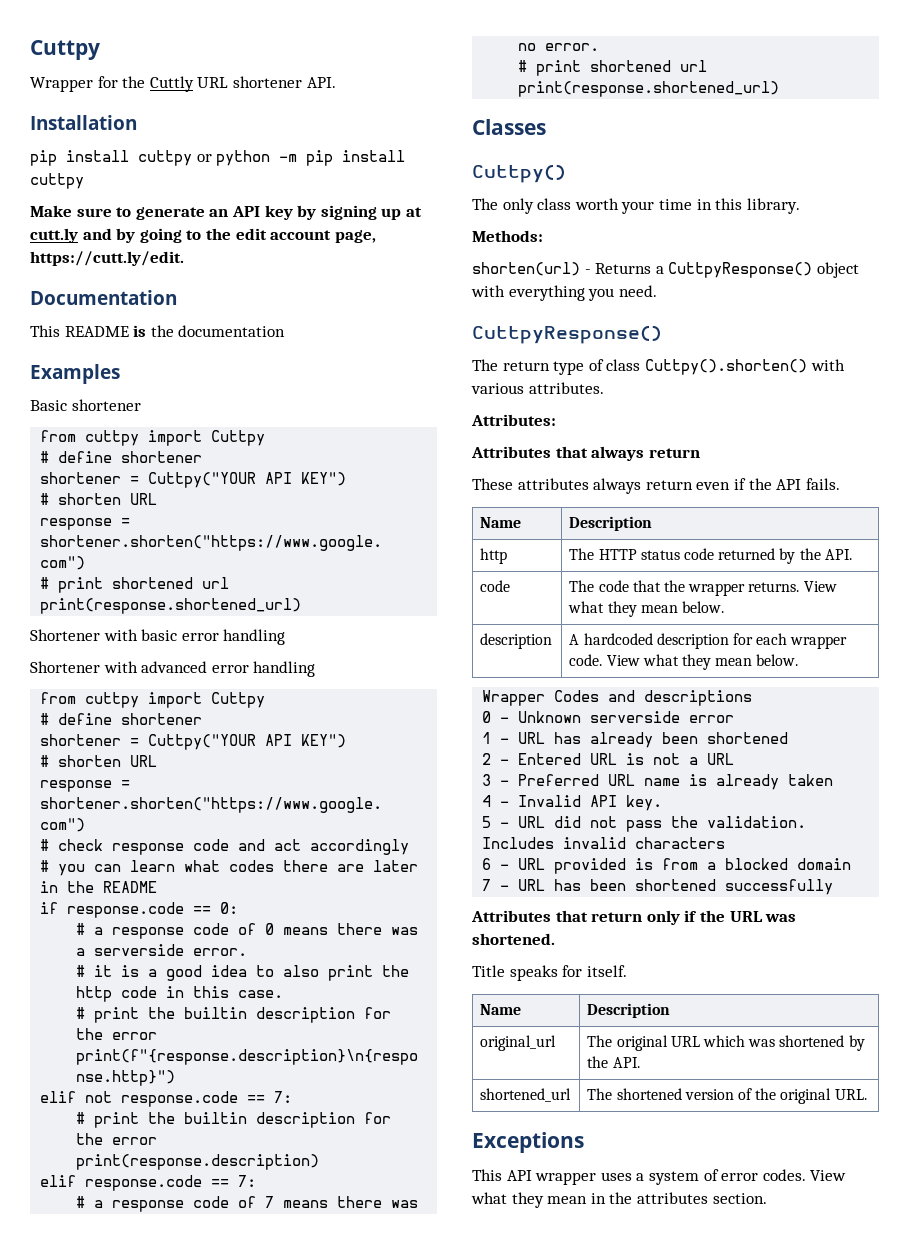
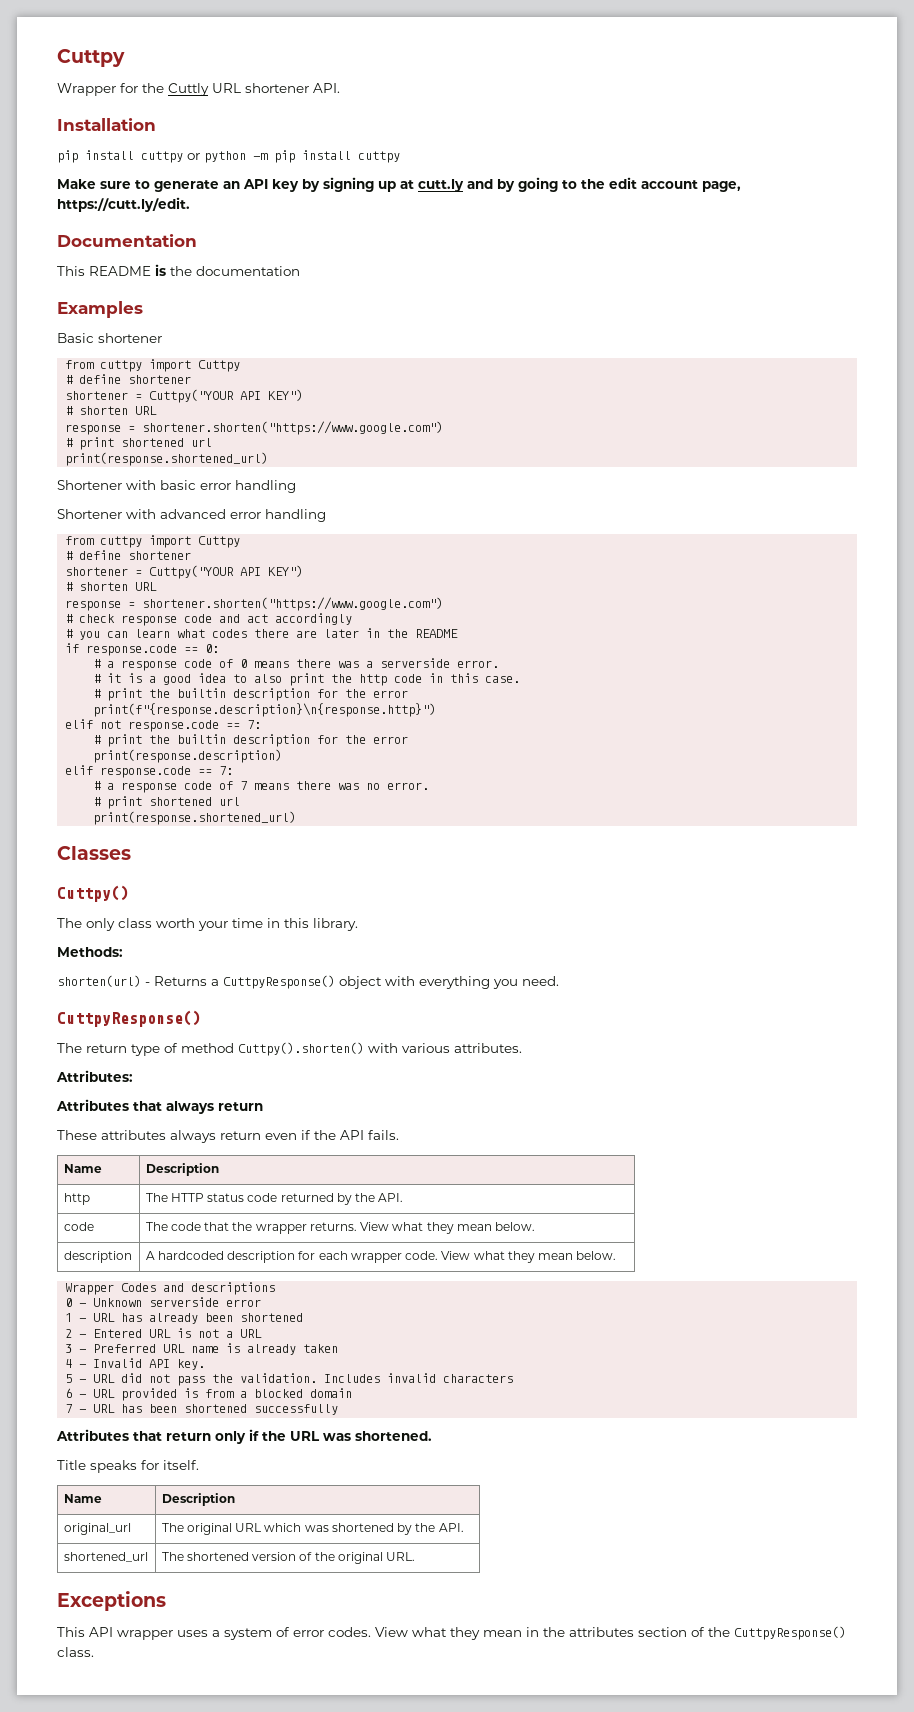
[606,359,641,371] class -> [181,1043,234,1053] method
[712,1193,767,1204] section. -> [638,1626,846,1640] [57,1647,94,1657] section of the CuttpyResponse() class.

